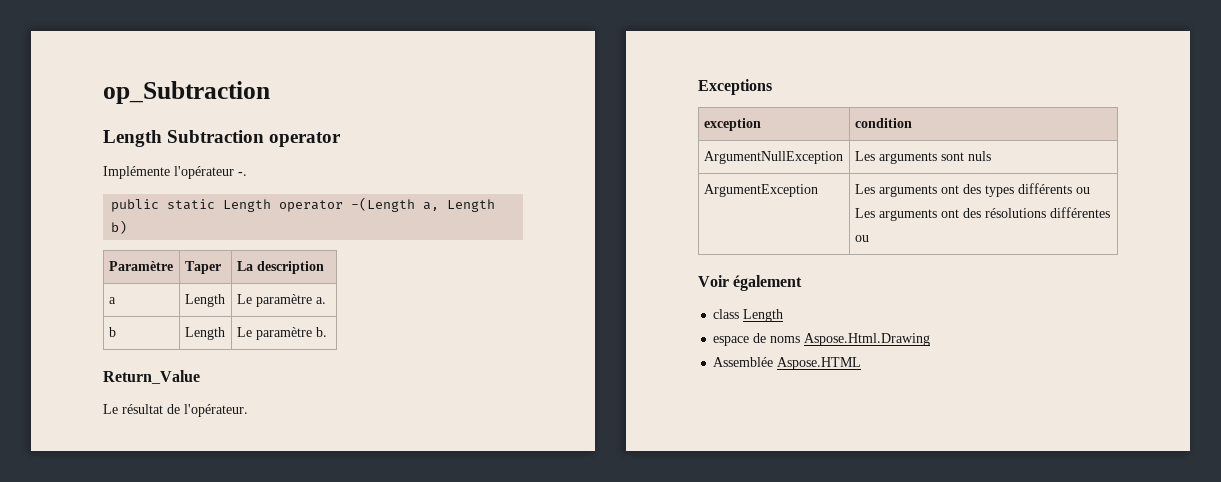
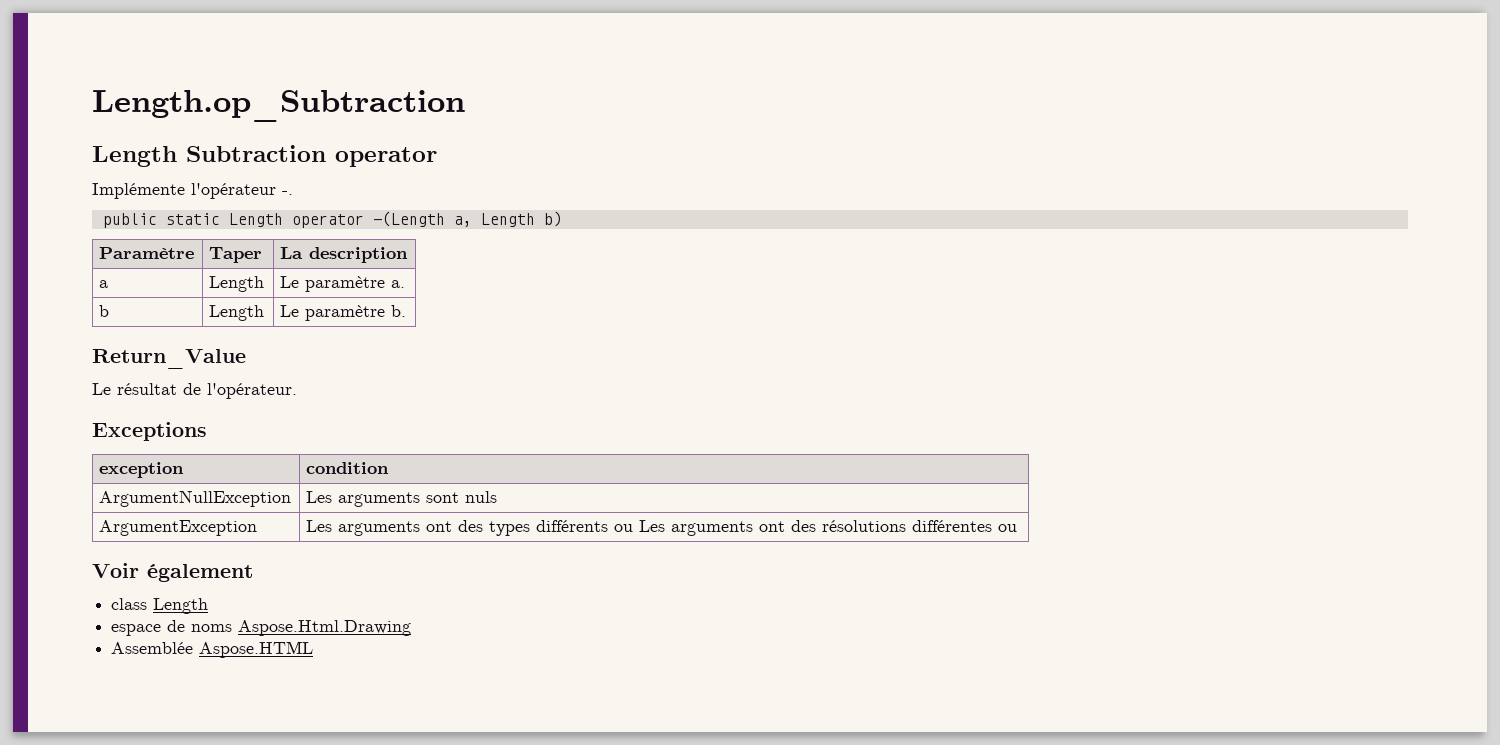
[103,81,270,104] op_Subtraction -> [92,90,465,122] Length.op_Subtraction

